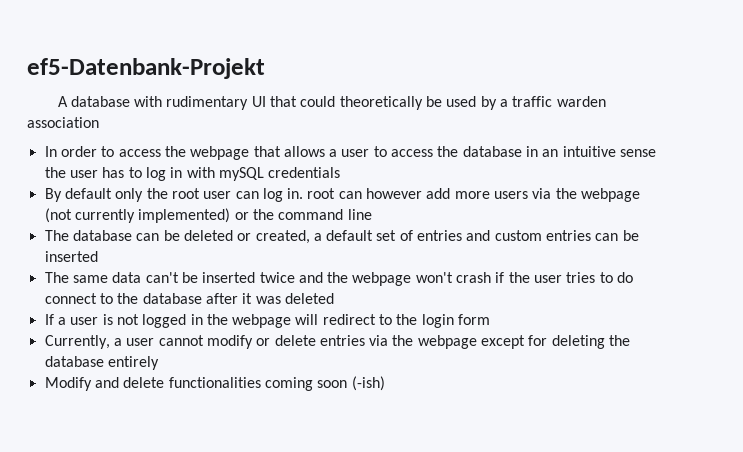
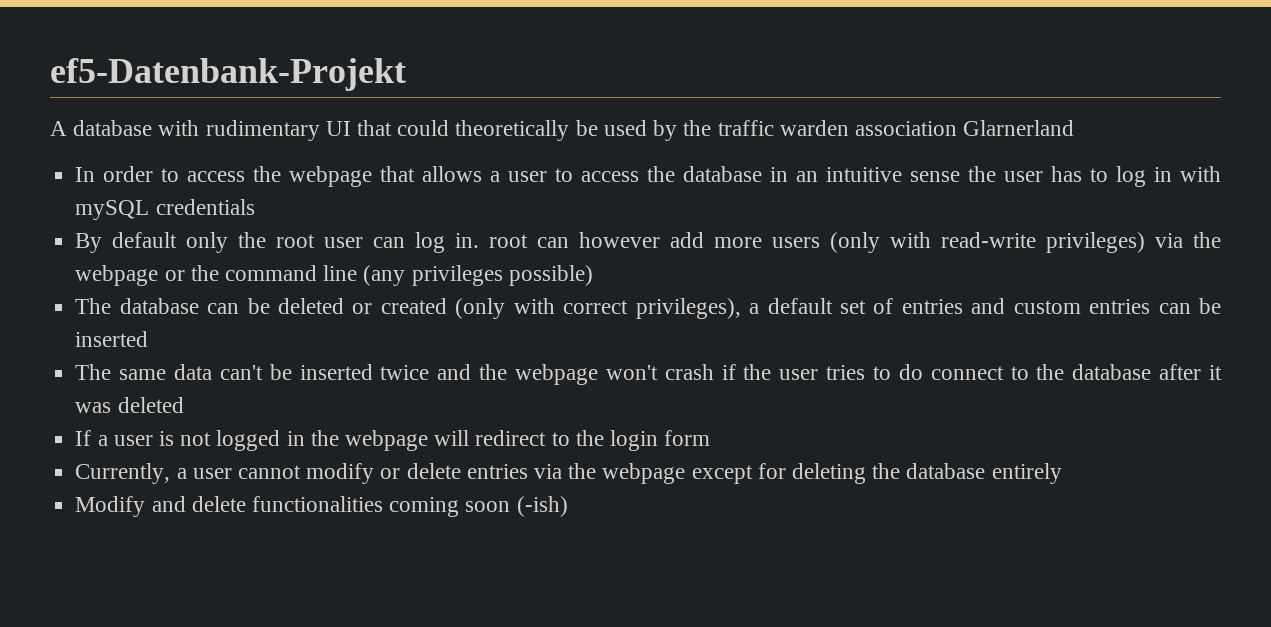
[500,99,509,107] a -> [683,120,712,136] the
(99, 122) none -> [963,120,1075,136] Glarnerland
[532,188,641,202] [44,208,231,223] via the webpage (not currently implemented) -> [830,232,1221,253] [75,265,159,286] (only with read-write privileges) via the webpage
(372, 214) none -> [363,265,593,286] (any privileges possible)
[255,230,310,244] created, -> [380,298,741,319] created (only with correct privileges),

